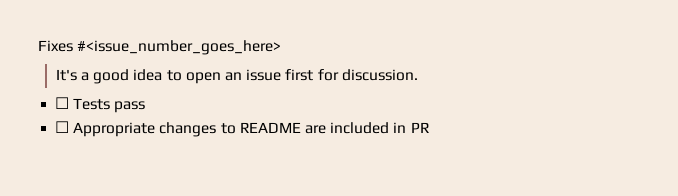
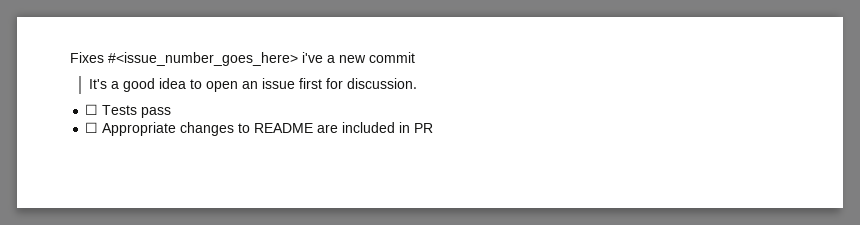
(282, 47) none -> [302,52,415,63] i've a new commit

